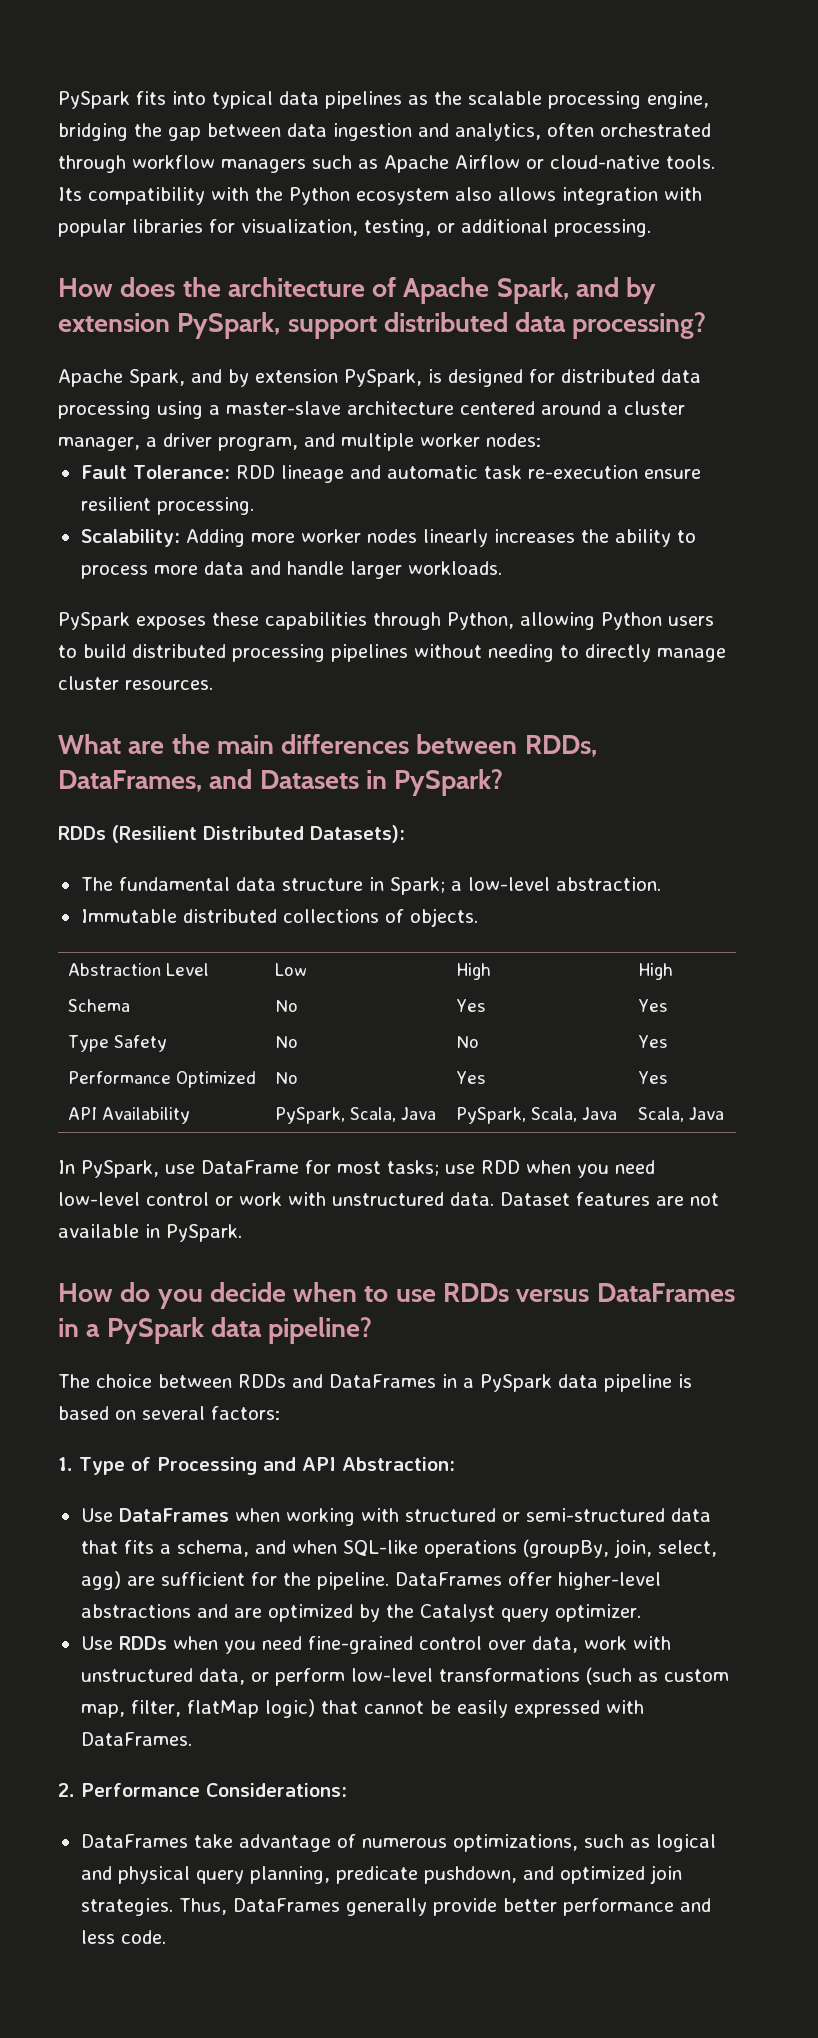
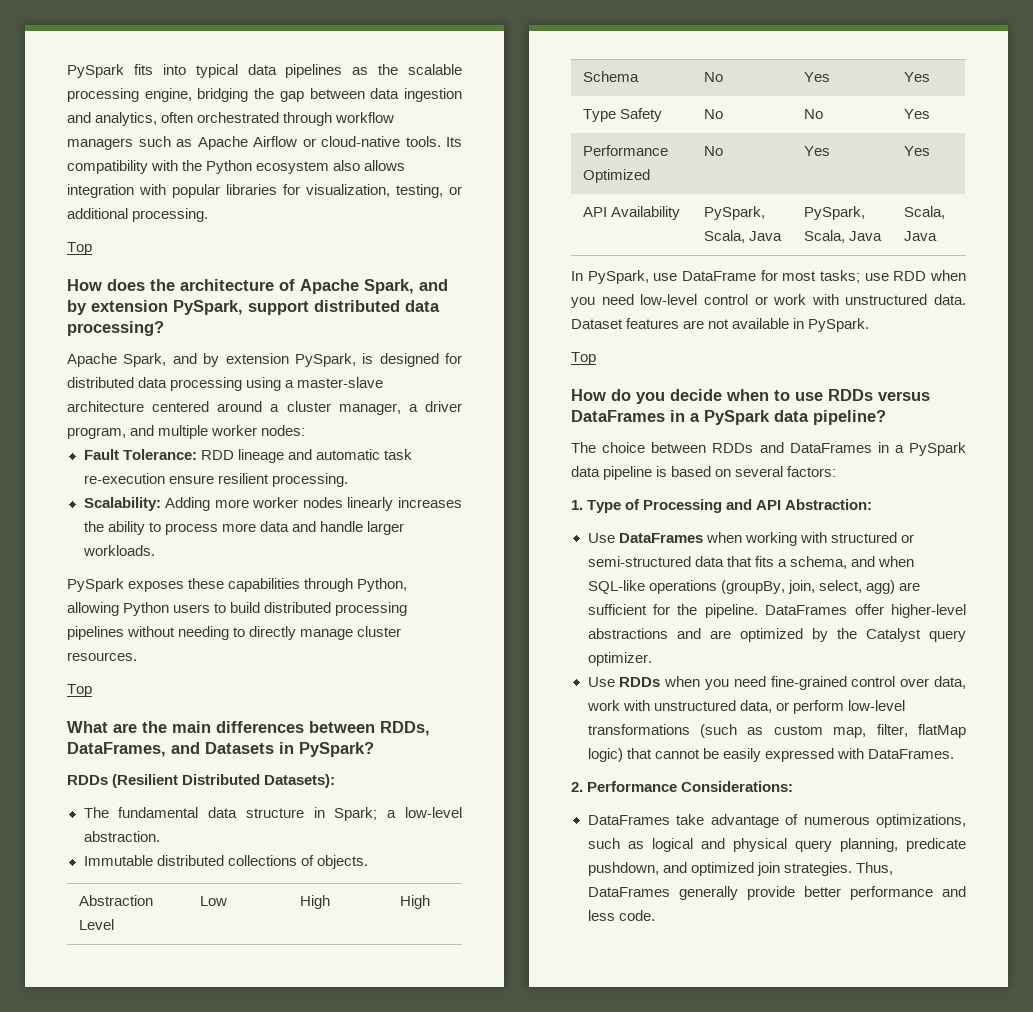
(651, 228) none -> [67,242,92,255] // Top
(213, 685) none -> [67,684,92,697] // Top
(242, 1233) none -> [571,352,596,365] // Top

